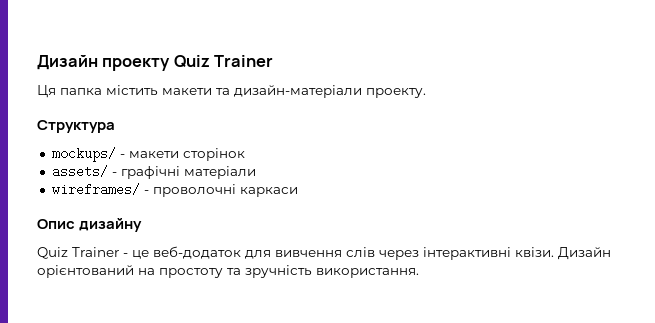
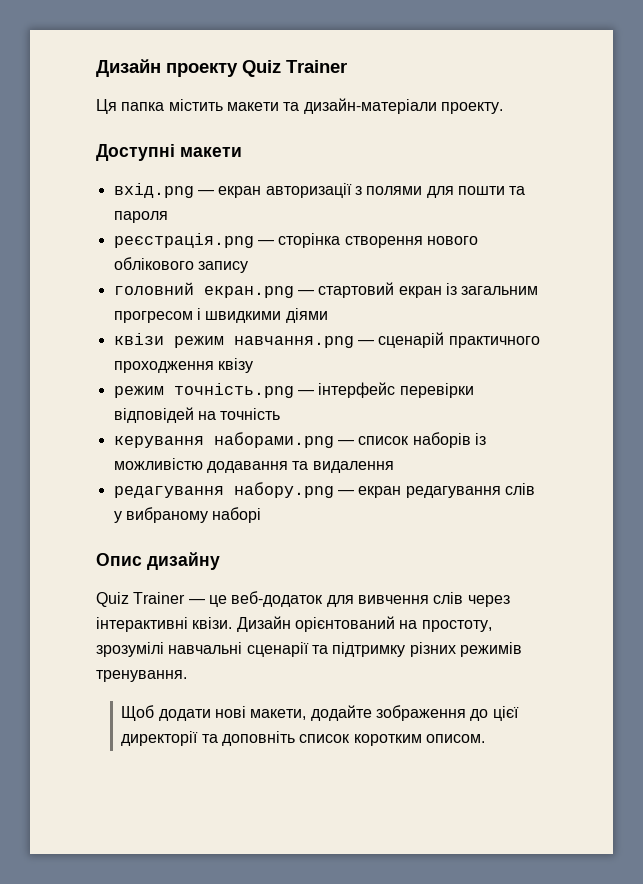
[37,120,115,133] [51,147,245,162] [51,165,256,179] [51,183,298,197] Структура // mockups/ - макети сторінок // assets/ - графічні матеріали // wireframes/ - проволочні каркаси -> [96,144,242,161] [113,183,526,198] [113,211,168,223] [113,233,478,248] [113,257,248,273] [113,282,539,298] [113,308,328,323] [113,332,540,348] [113,358,253,373] [113,382,474,398] [113,407,281,423] [113,432,486,448] [113,458,394,473] [113,482,535,498] [113,507,262,523] Доступні макети // вхід.png — екран авторизації з полями для пошти та пароля // реєстрація.png — сторінка створення нового облікового запису // головний екран.png — стартовий екран із загальним прогресом і швидкими діями // квізи режим навчання.png — сценарій практичного проходження квізу // режим точність.png — інтерфейс перевірки відповідей на точність // керування наборами.png — список наборів із можливістю додавання та видалення // редагування набору.png — екран редагування слів у вибраному наборі
[123,253,128,257] - -> [188,599,205,604] —
[159,265,419,278] простоту та зручність використання. -> [421,620,492,632] [96,642,522,657] [96,670,187,682] [121,705,519,721] [121,731,486,746] простоту, зрозумілі навчальні сценарії та підтримку різних режимів тренування. // Щоб додати нові макети, додайте зображення до цієї директорії та доповніть список коротким описом.

